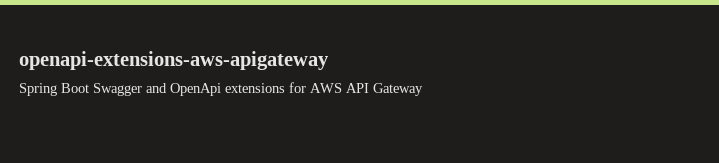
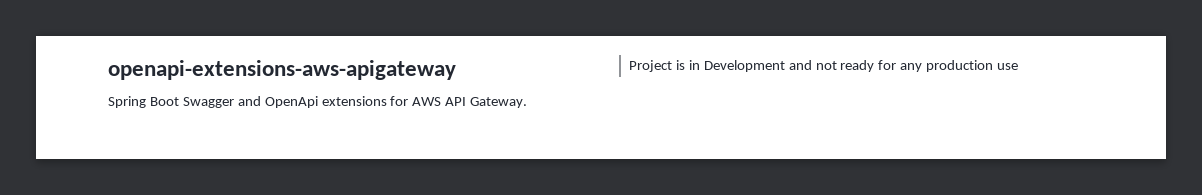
[373,83,423,96] Gateway -> [470,97,528,108] [628,60,1019,72] Gateway. // Project is in Development and not ready for any production use

